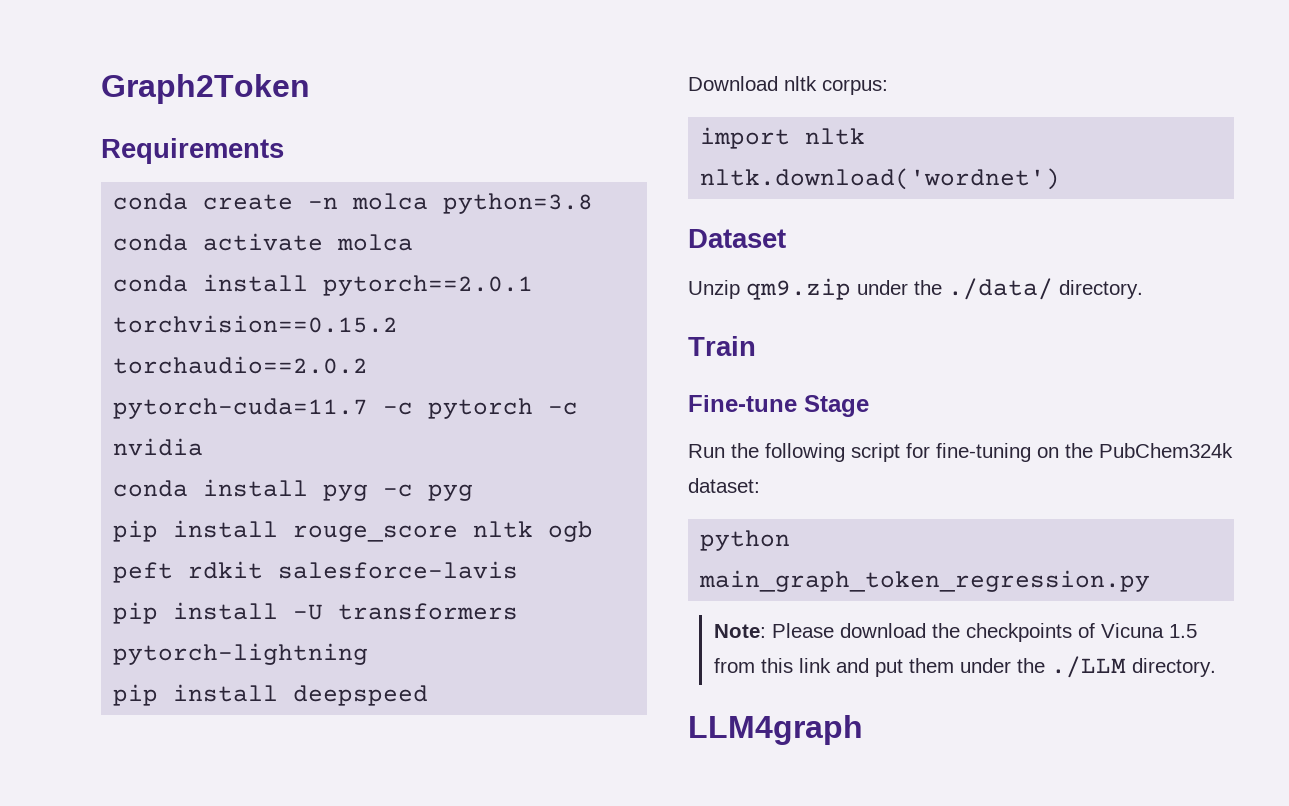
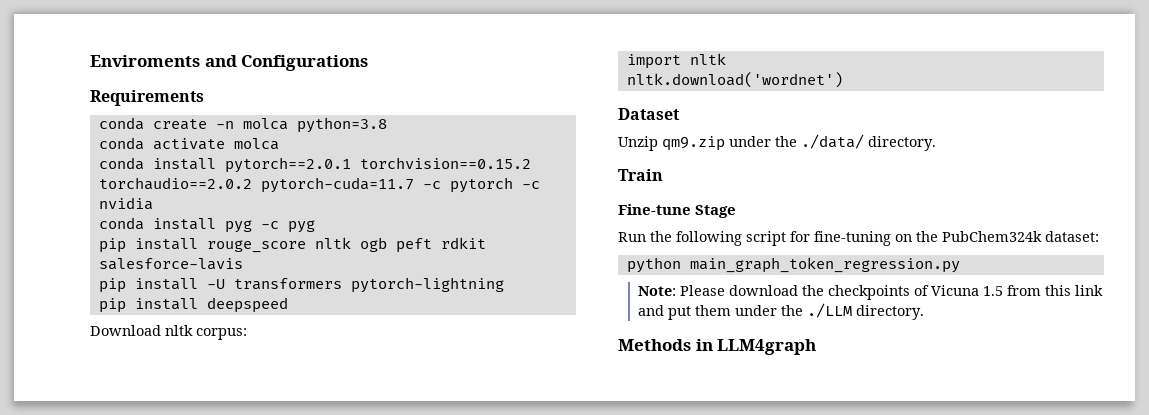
[101,74,310,104] Graph2Token -> [90,55,369,71] Enviroments and Configurations
(1216, 667) none -> [618,339,713,351] Methods in

